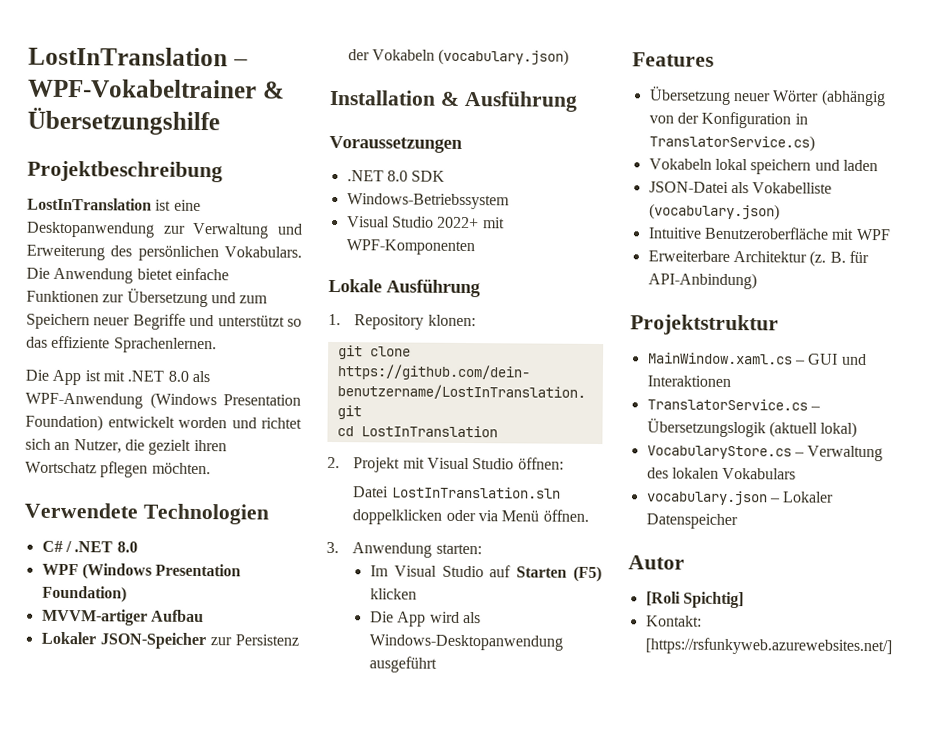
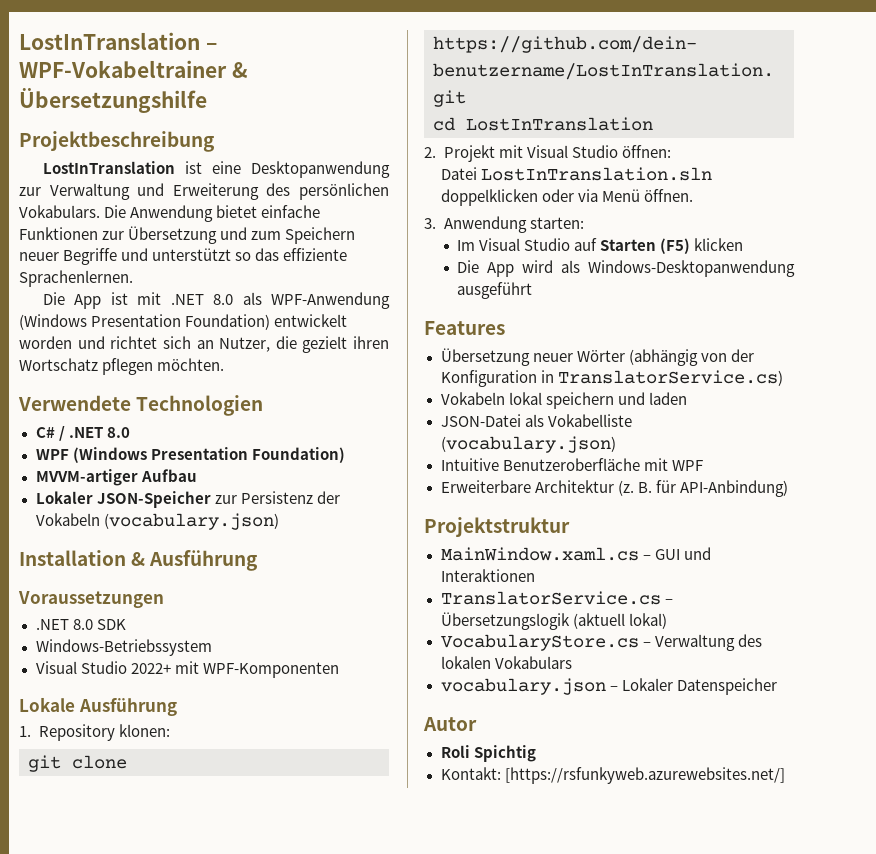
[645,591,744,609] [Roli Spichtig] -> [440,745,536,762] Roli Spichtig

